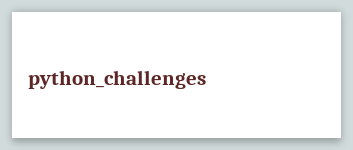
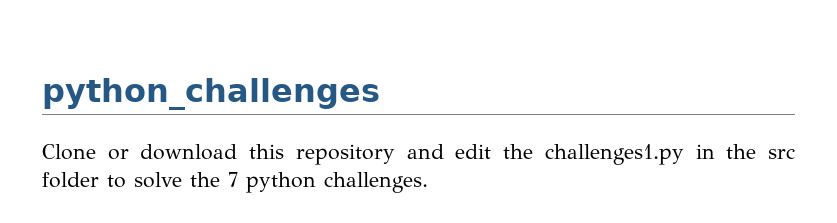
(206, 79) none -> [42,144,796,165] [42,172,428,193] // Clone or download this repository and edit the challenges1.py in the src folder to solve the 7 python challenges.

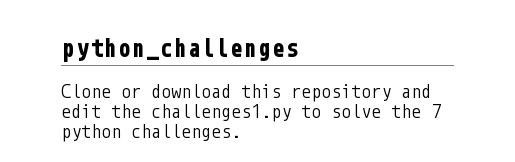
[695,144,796,159] [42,172,99,188] in the src folder -> (291, 113) none

